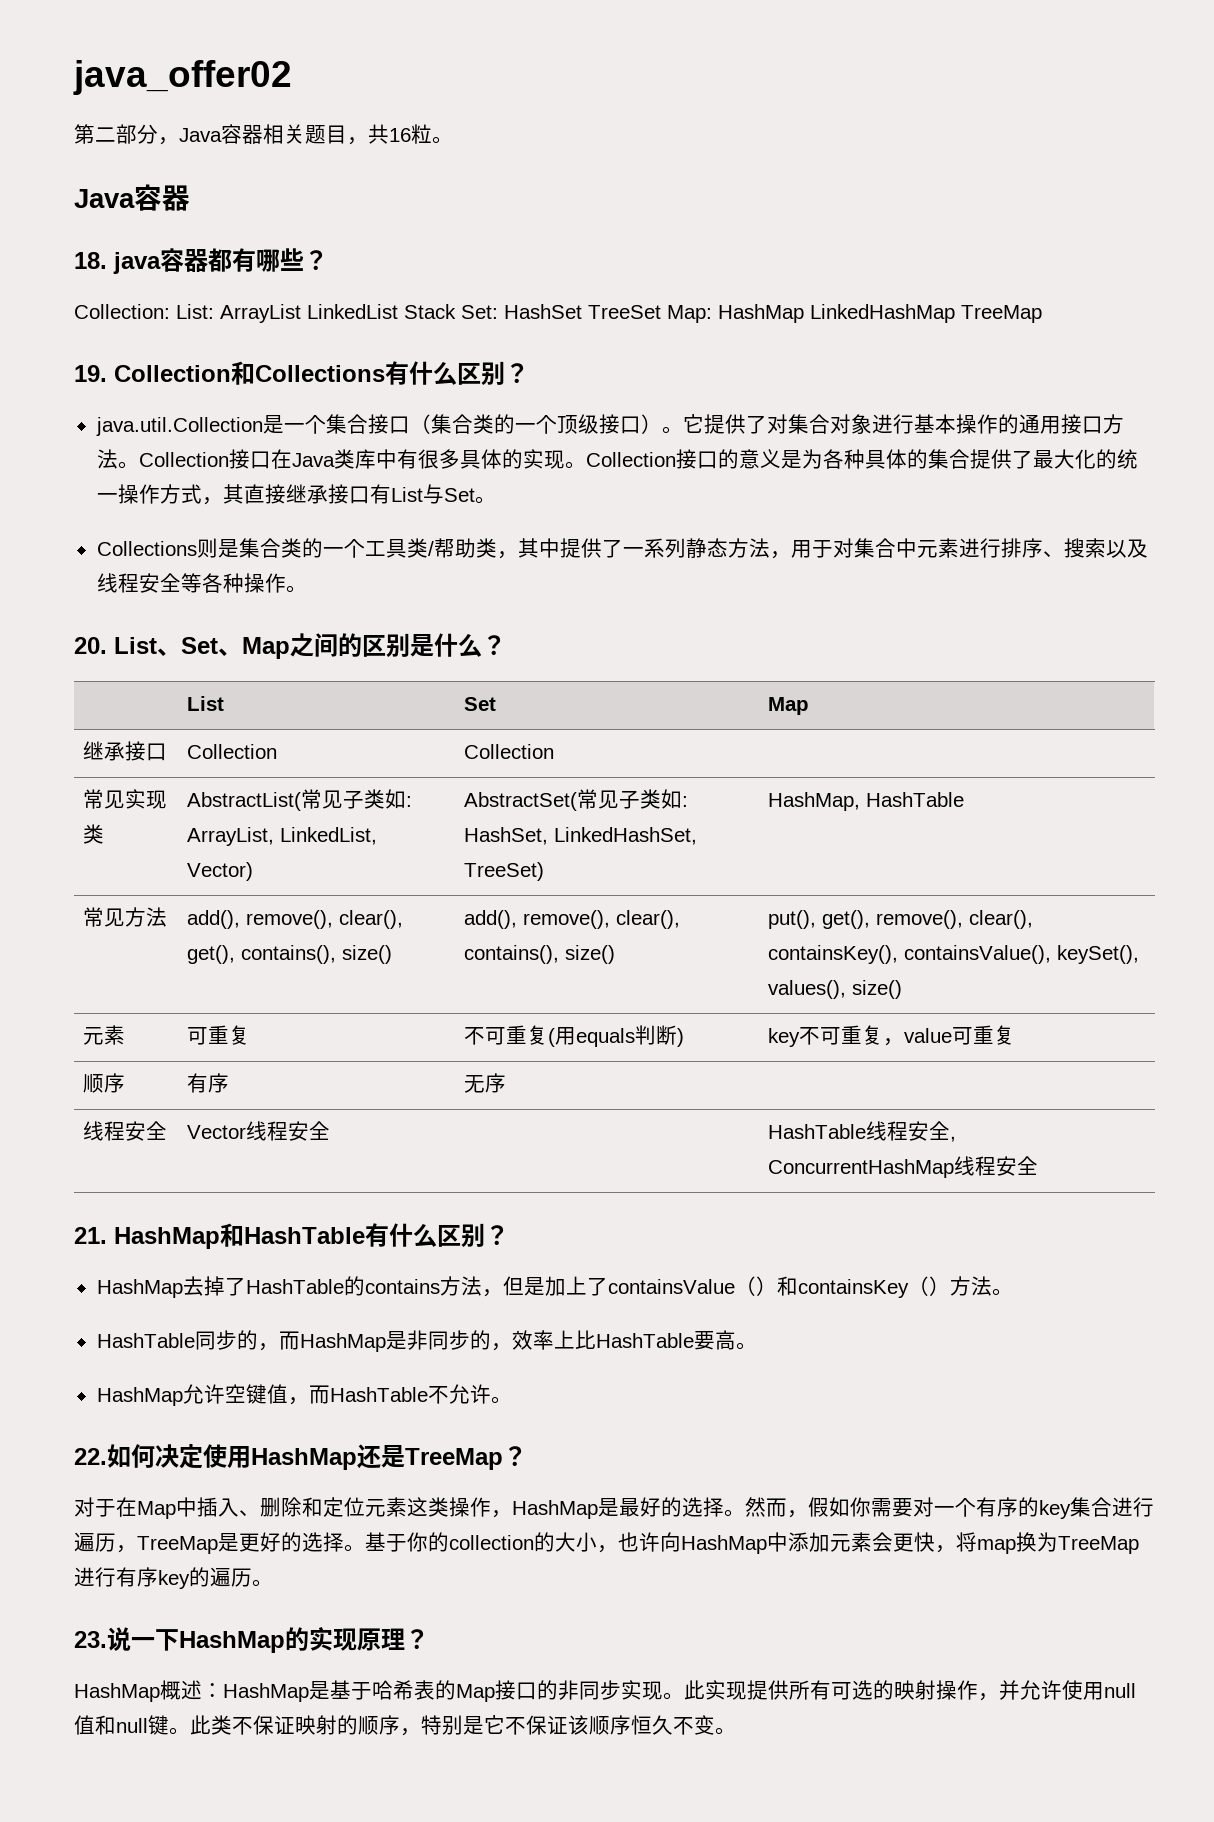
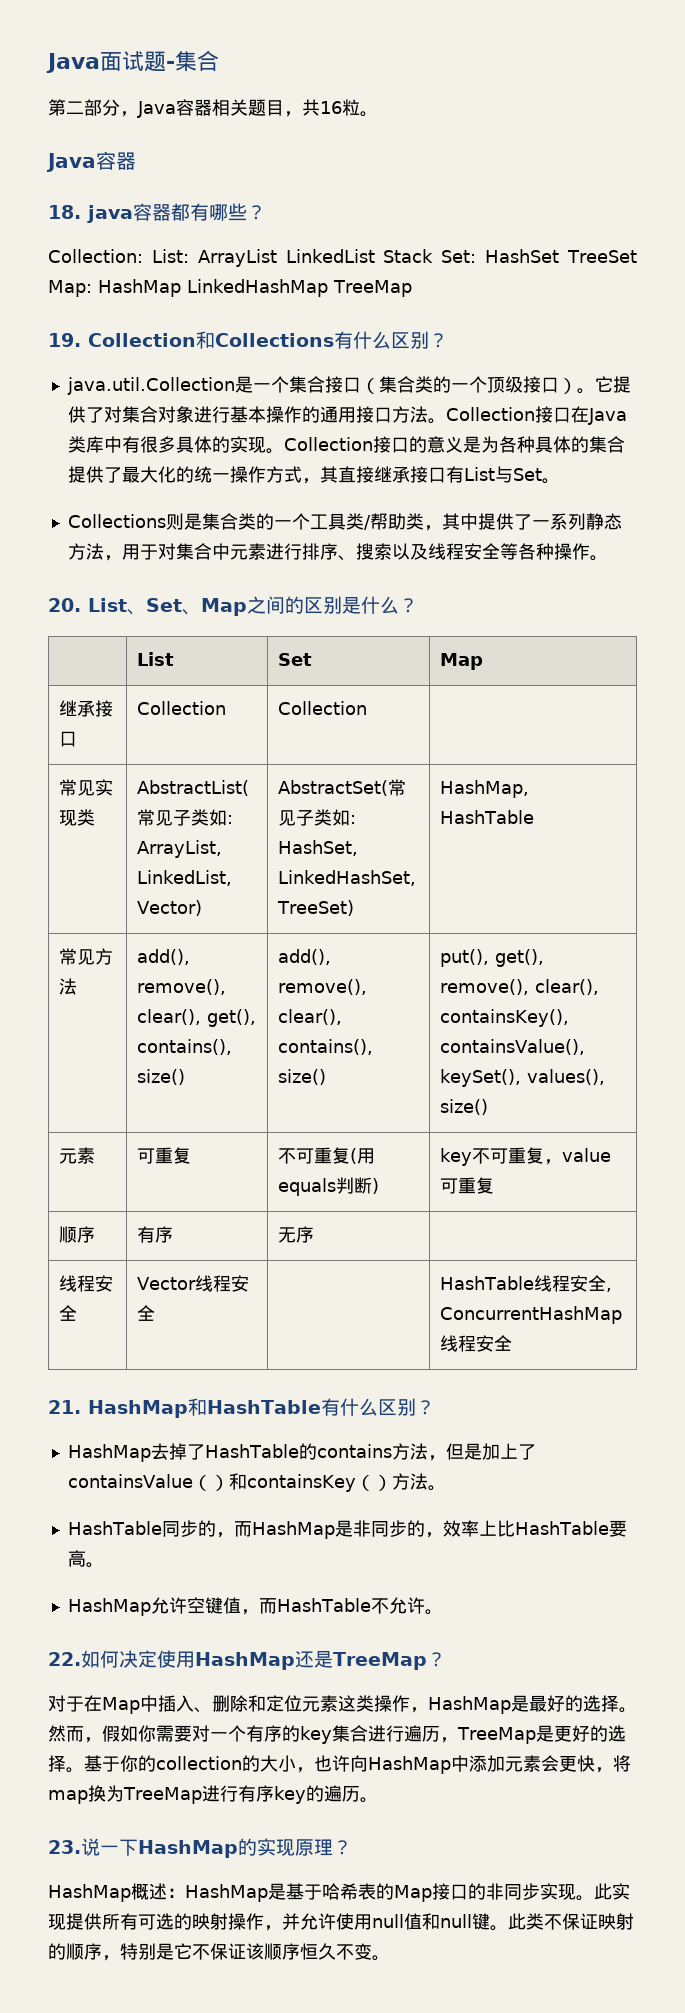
[73,60,292,95] java_offer02 -> [46,50,219,73] Java面试题-集合

